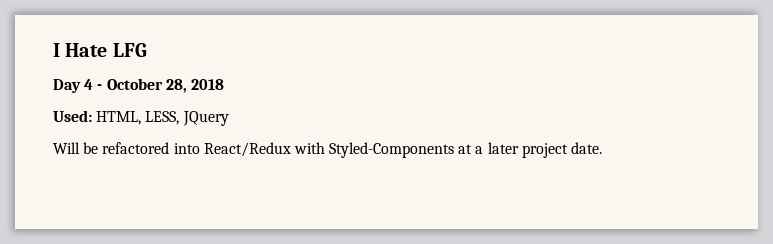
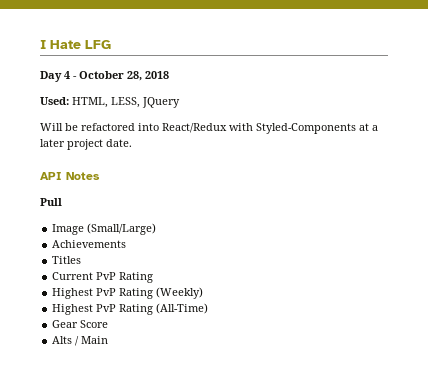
(603, 148) none -> [40,172,100,180] [40,198,62,206] [52,223,157,235] [52,240,127,248] [52,256,82,264] [52,272,154,283] [52,287,204,299] [52,303,209,315] [52,320,109,328] [52,336,109,346] // API Notes // Pull // Image (Small/Large) // Achievements // Titles // Current PvP Rating // Highest PvP Rating (Weekly) // Highest PvP Rating (All-Time) // Gear Score // Alts / Main

